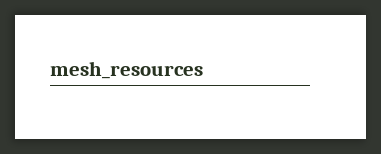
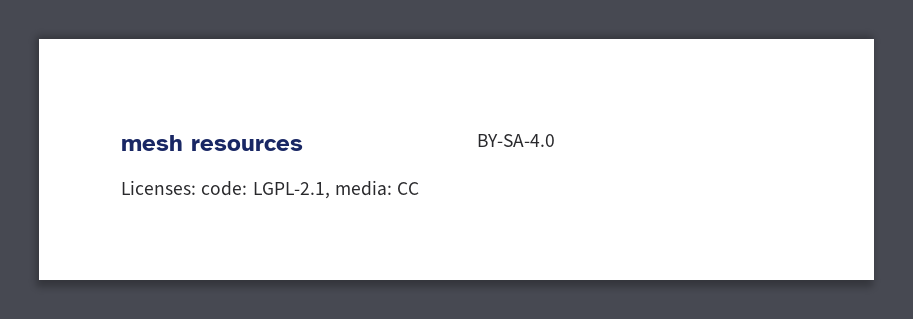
[50,61,203,79] mesh_resources -> [121,135,303,151] [121,180,420,199] [477,134,555,147] mesh resources // Licenses: code: LGPL-2.1, media: CC BY-SA-4.0

